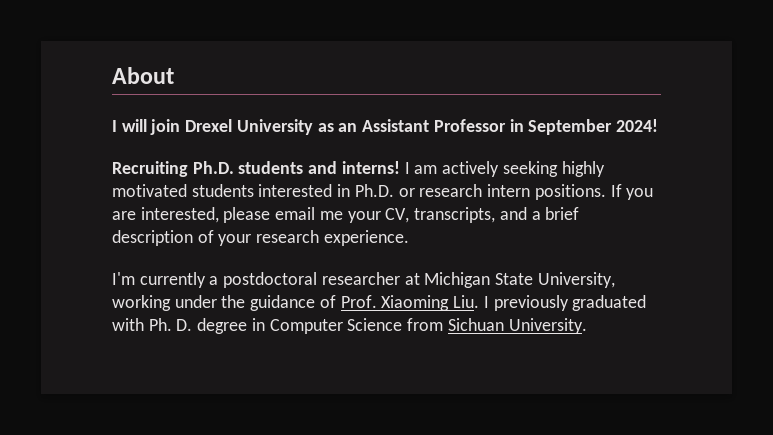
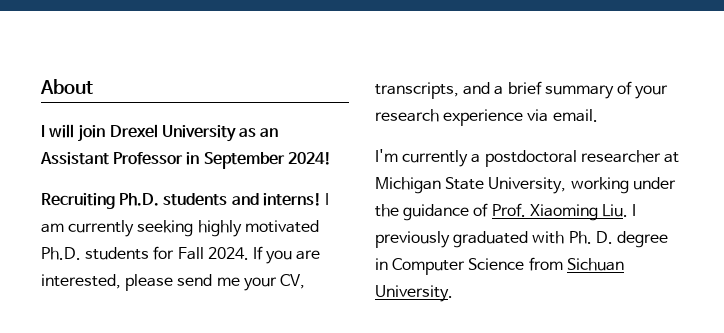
[442,161,500,177] actively -> [68,220,135,237] currently
[191,184,606,200] students interested in Ph.D. or research intern positions. -> [41,246,249,260] Ph.D. students for Fall 2024.
[275,207,316,220] email -> [177,274,213,286] send
[112,230,193,246] description -> [544,85,614,99] summary
[323,230,409,246] experience. -> [443,109,598,126] experience via email.

